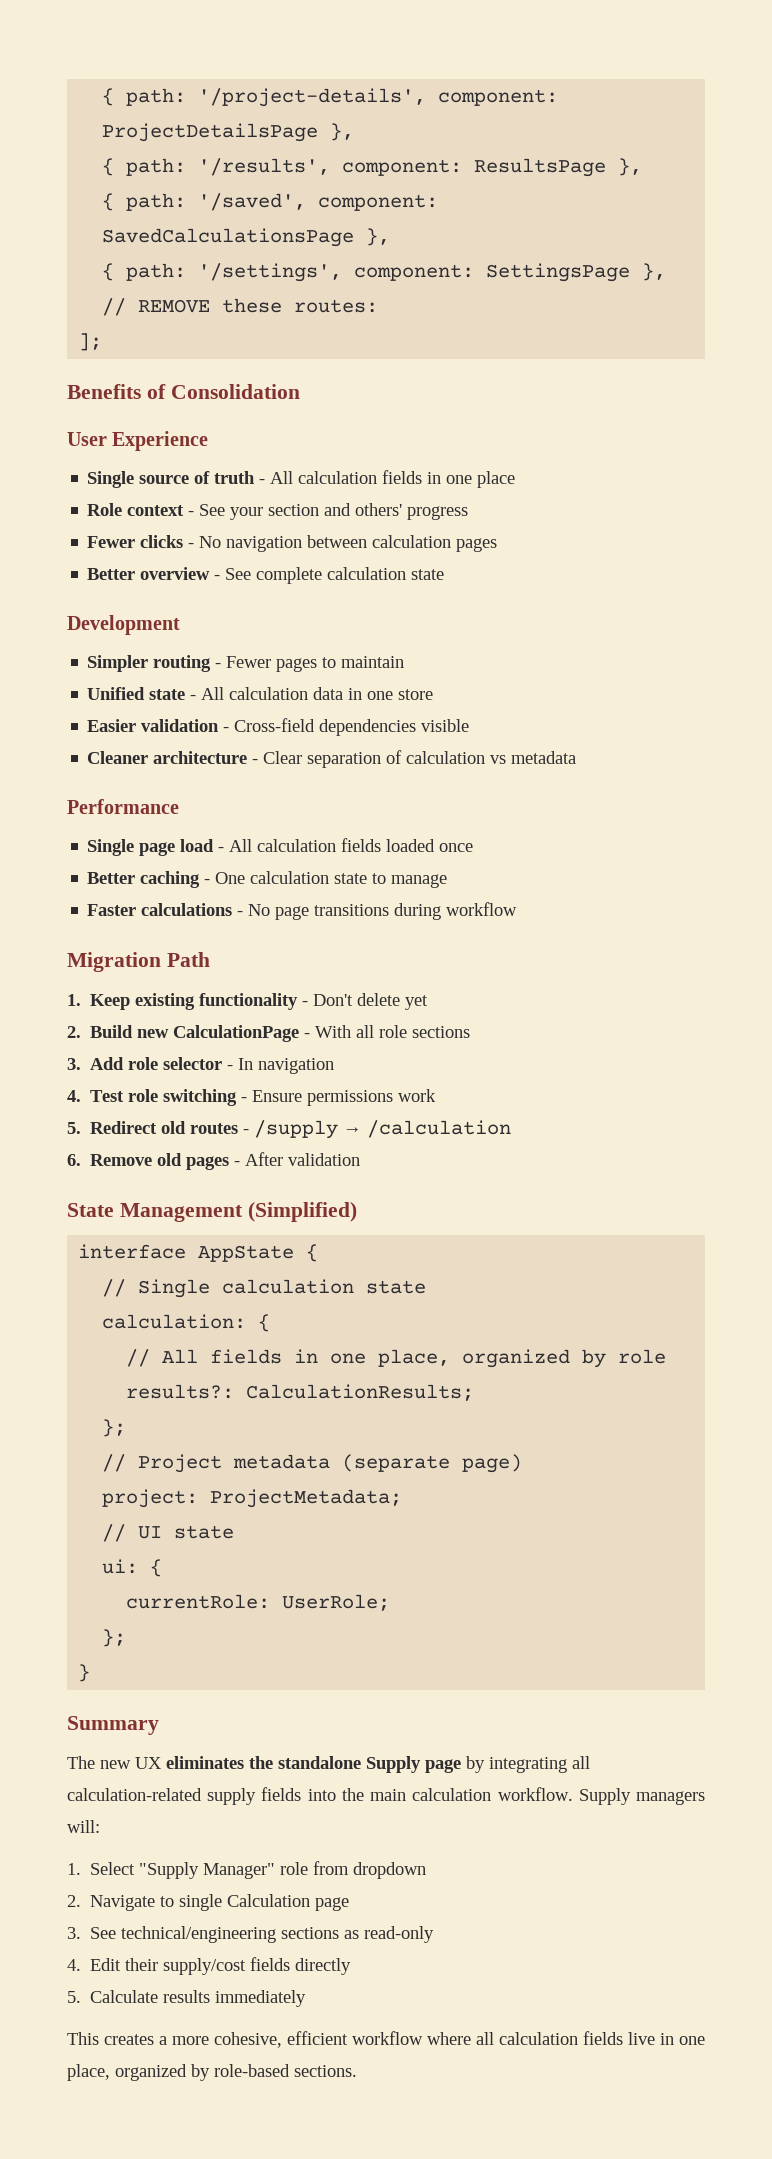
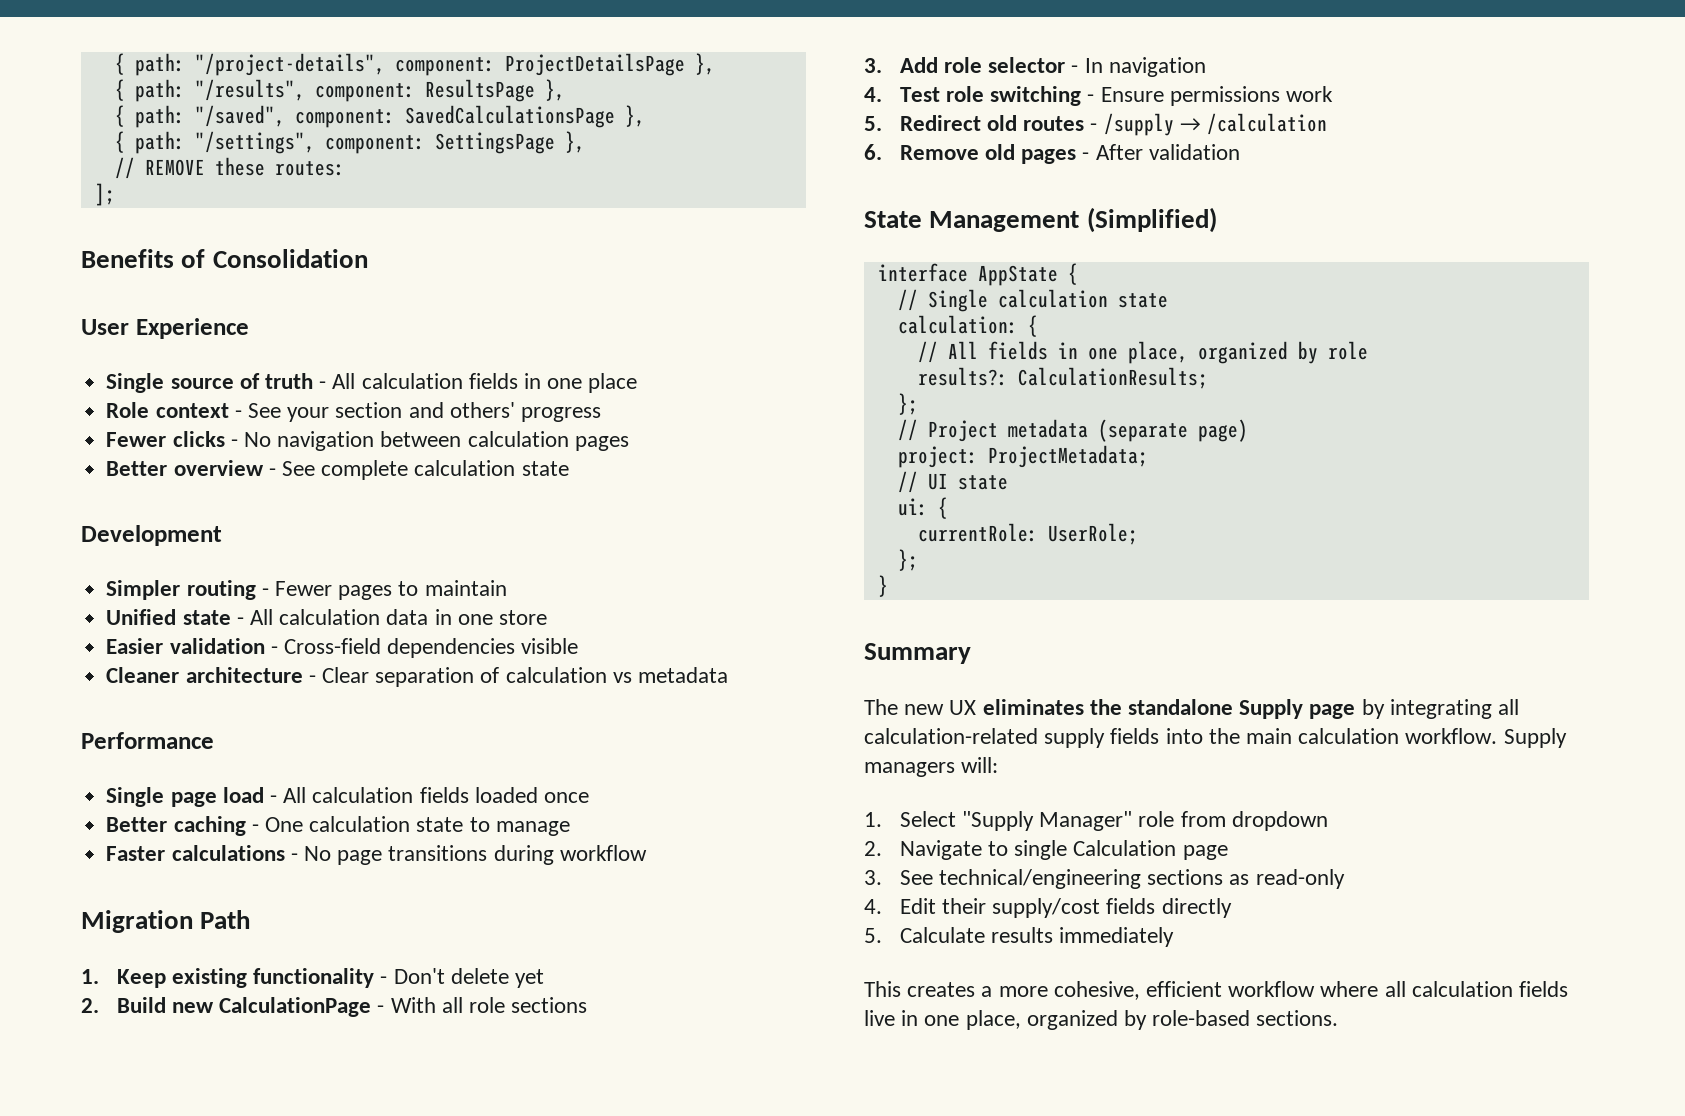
[102,88,427,107] { path: '/project-details', -> [114,53,385,76] { path: "/project-details",
[198,158,331,176] '/results', -> [194,79,305,101] "/results",
[198,193,307,211] '/saved', -> [194,105,285,127] "/saved",
[198,263,343,282] '/settings', -> [194,131,315,154] "/settings",

